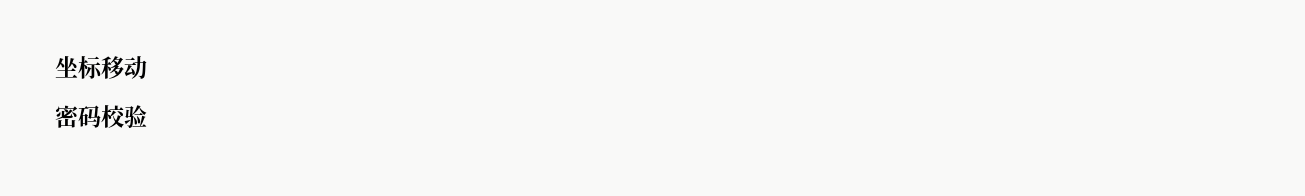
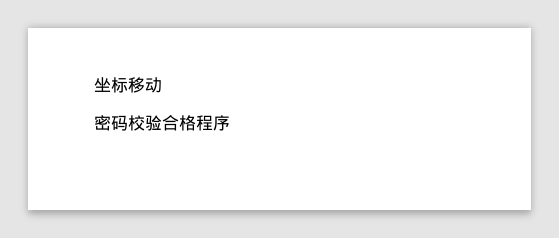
(147, 116) none -> [162,115,230,131] 合格程序

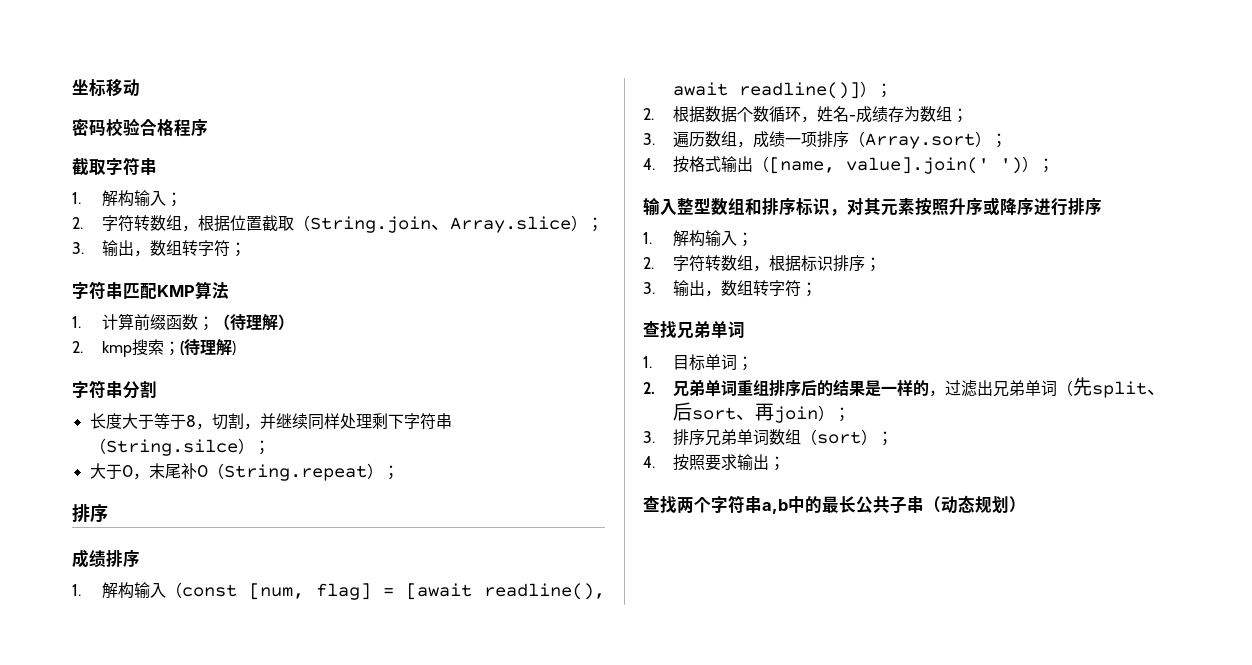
(230, 123) none -> [72,157,157,175] [72,190,182,207] [72,215,603,233] [72,240,246,257] [72,281,229,299] [72,313,294,331] [72,339,236,357] [72,380,157,399] [89,413,452,430] [89,438,270,456] [89,463,399,481] [72,504,108,523] [72,549,140,568] [72,582,606,600] [672,81,892,99] [643,106,968,123] [643,131,1007,149] [643,156,1054,174] [643,197,1102,216] [643,230,753,247] [643,255,881,272] [643,280,817,297] [643,321,745,339] [643,354,753,371] [643,377,1166,398] [672,402,850,423] [643,429,893,446] [643,454,785,471] [643,495,1026,514] // 截取字符串 // 1.解构输入； // 2.字符转数组，根据位置截取（String.join、Array.slice）； // 3.输出，数组转字符； // 字符串匹配KMP算法 // 1.计算前缀函数；（待理解） // 2. kmp搜索；(待理解) // 字符串分割 // 长度大于等于8，切割，并继续同样处理剩下字符串（String.silce）； // 大于0，末尾补0（String.repeat）； // 排序 // 成绩排序 // 1.解构输入（const [num, flag] = [await readline(), await readline()]）； // 2.根据数据个数循环，姓名-成绩存为数组； // 3.遍历数组，成绩一项排序（Array.sort）； // 4.按格式输出（[name, value].join(' ')）； // 输入整型数组和排序标识，对其元素按照升序或降序进行排序 // 1.解构输入； // 2.字符转数组，根据标识排序； // 3.输出，数组转字符； // 查找兄弟单词 // 1.目标单词； // 2.兄弟单词重组排序后的结果是一样的，过滤出兄弟单词（先split、后sort、再join）； // 3.排序兄弟单词数组（sort）； // 4.按照要求输出； // 查找两个字符串a,b中的最长公共子串（动态规划）

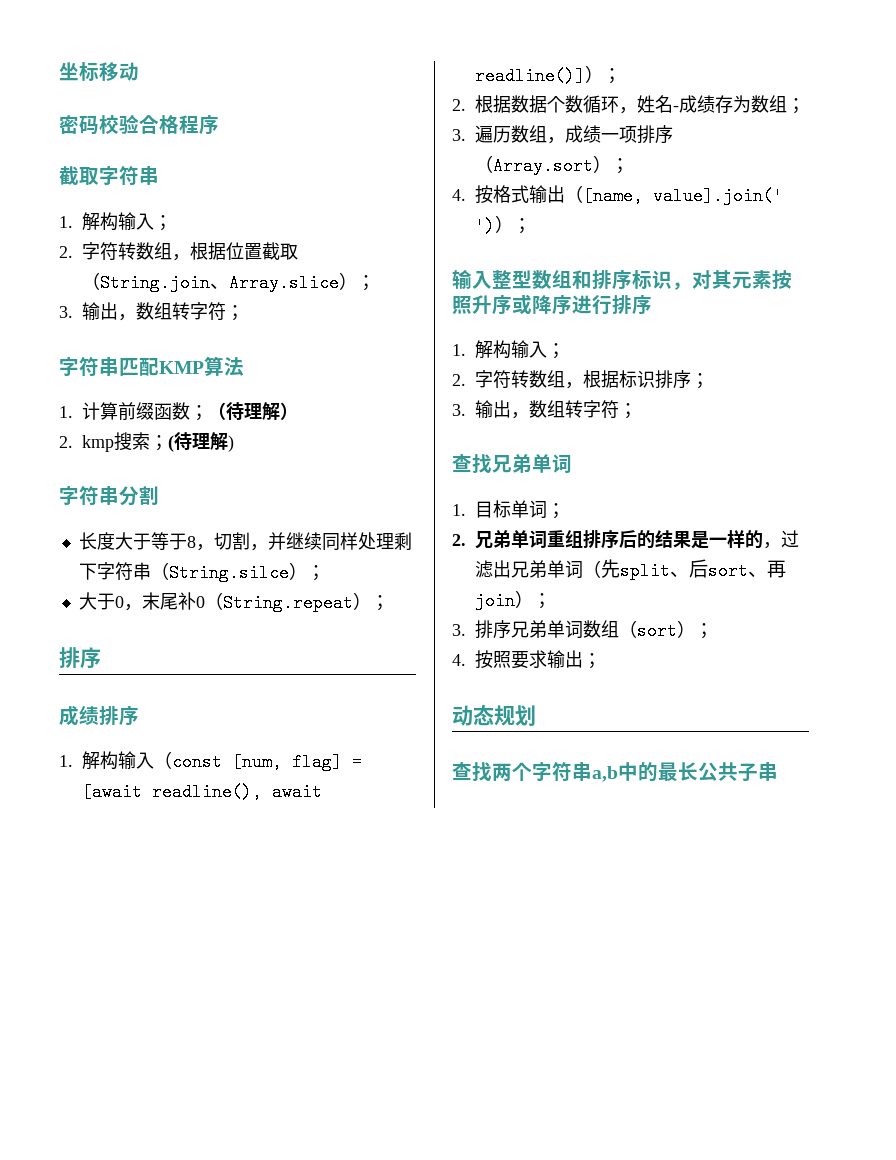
(785, 463) none -> [452,704,536,726] // 动态规划
[924,495,1026,513] （动态规划） -> (778, 771) none

